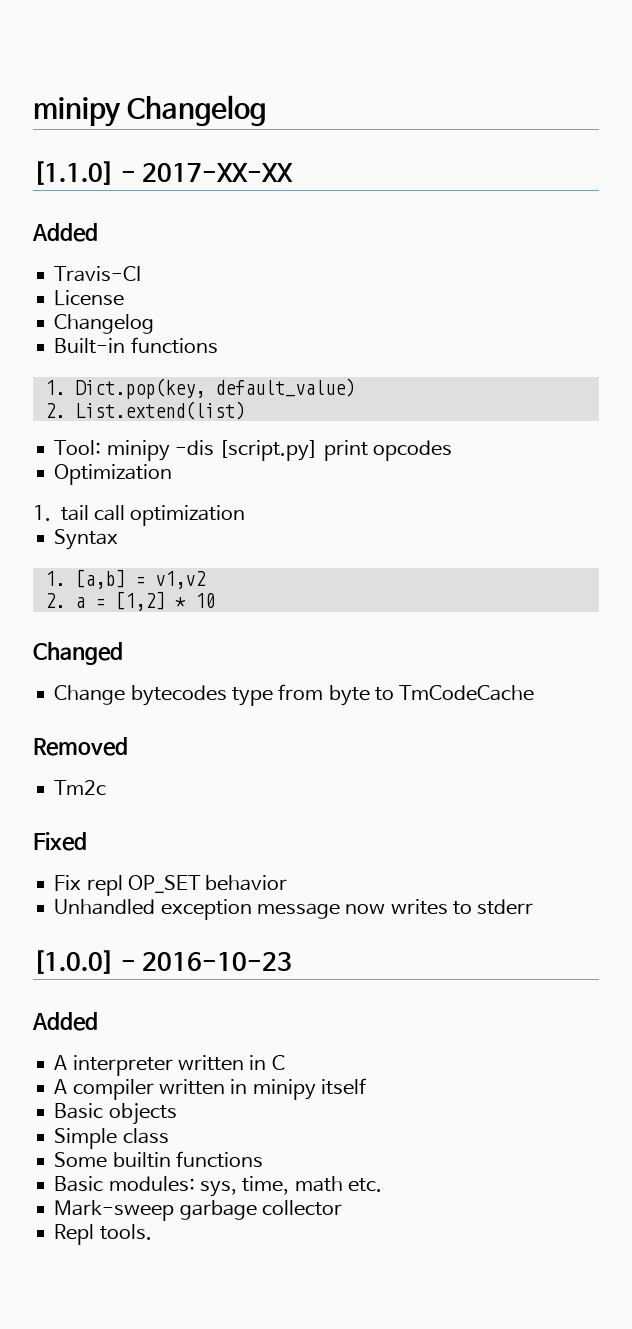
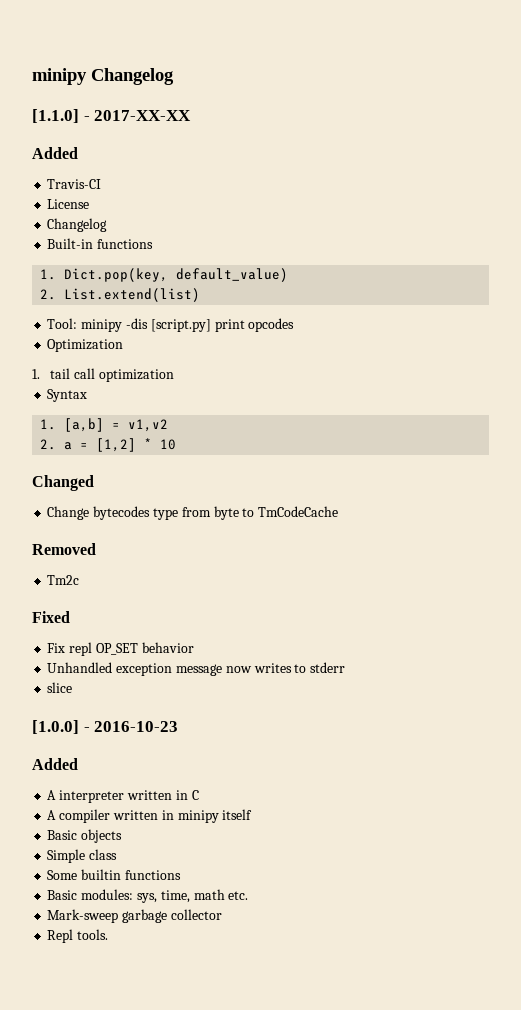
(534, 907) none -> [47,682,73,693] // slice

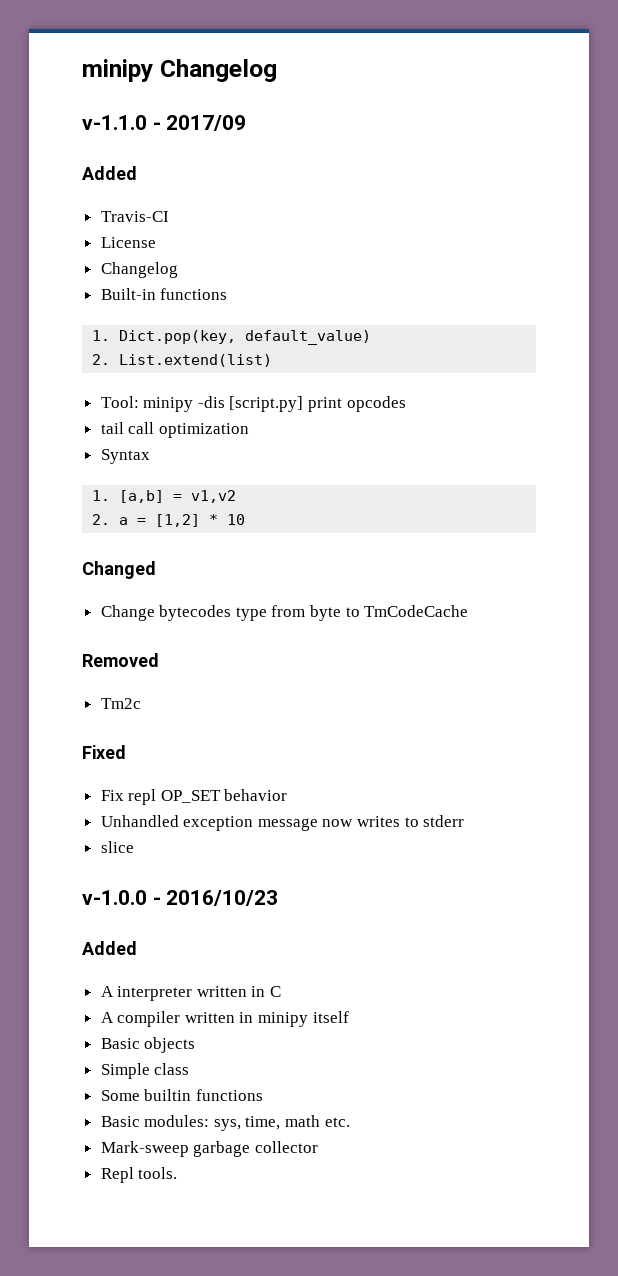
[32,109,192,123] [1.1.0] - 2017-XX-XX -> [82,115,247,131] v-1.1.0 - 2017/09
[47,339,124,352] [32,369,40,379] Optimization // 1. -> (406, 404) none
[32,720,179,734] [1.0.0] - 2016-10-23 -> [82,890,279,906] v-1.0.0 - 2016/10/23

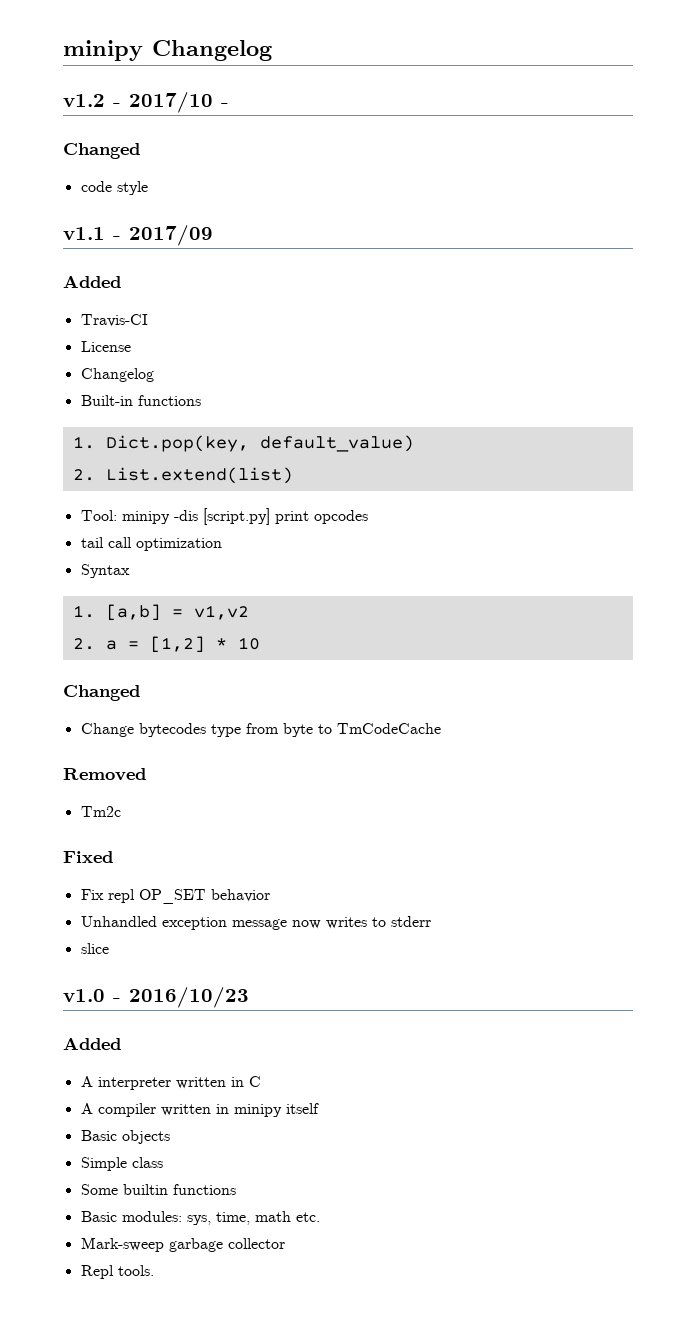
[82,115,147,130] v-1.1.0 -> [63,92,229,113] [63,143,140,159] [80,181,148,195] [63,227,105,240] v1.2 - 2017/10 - // Changed // code style // v1.1
[82,890,147,905] v-1.0.0 -> [63,989,105,1002] v1.0

